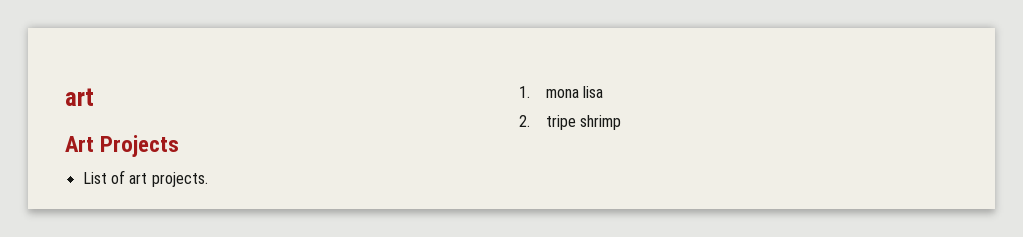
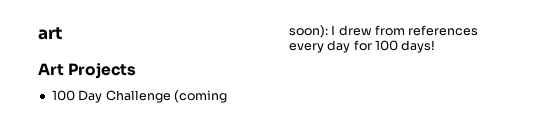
[82,170,208,187] [519,86,603,98] [519,115,621,130] List of art projects. // 1. mona lisa // 2. tripe shrimp -> [51,90,227,103] [288,25,479,38] [288,40,436,53] 100 Day Challenge (coming soon): I drew from references every day for 100 days!

